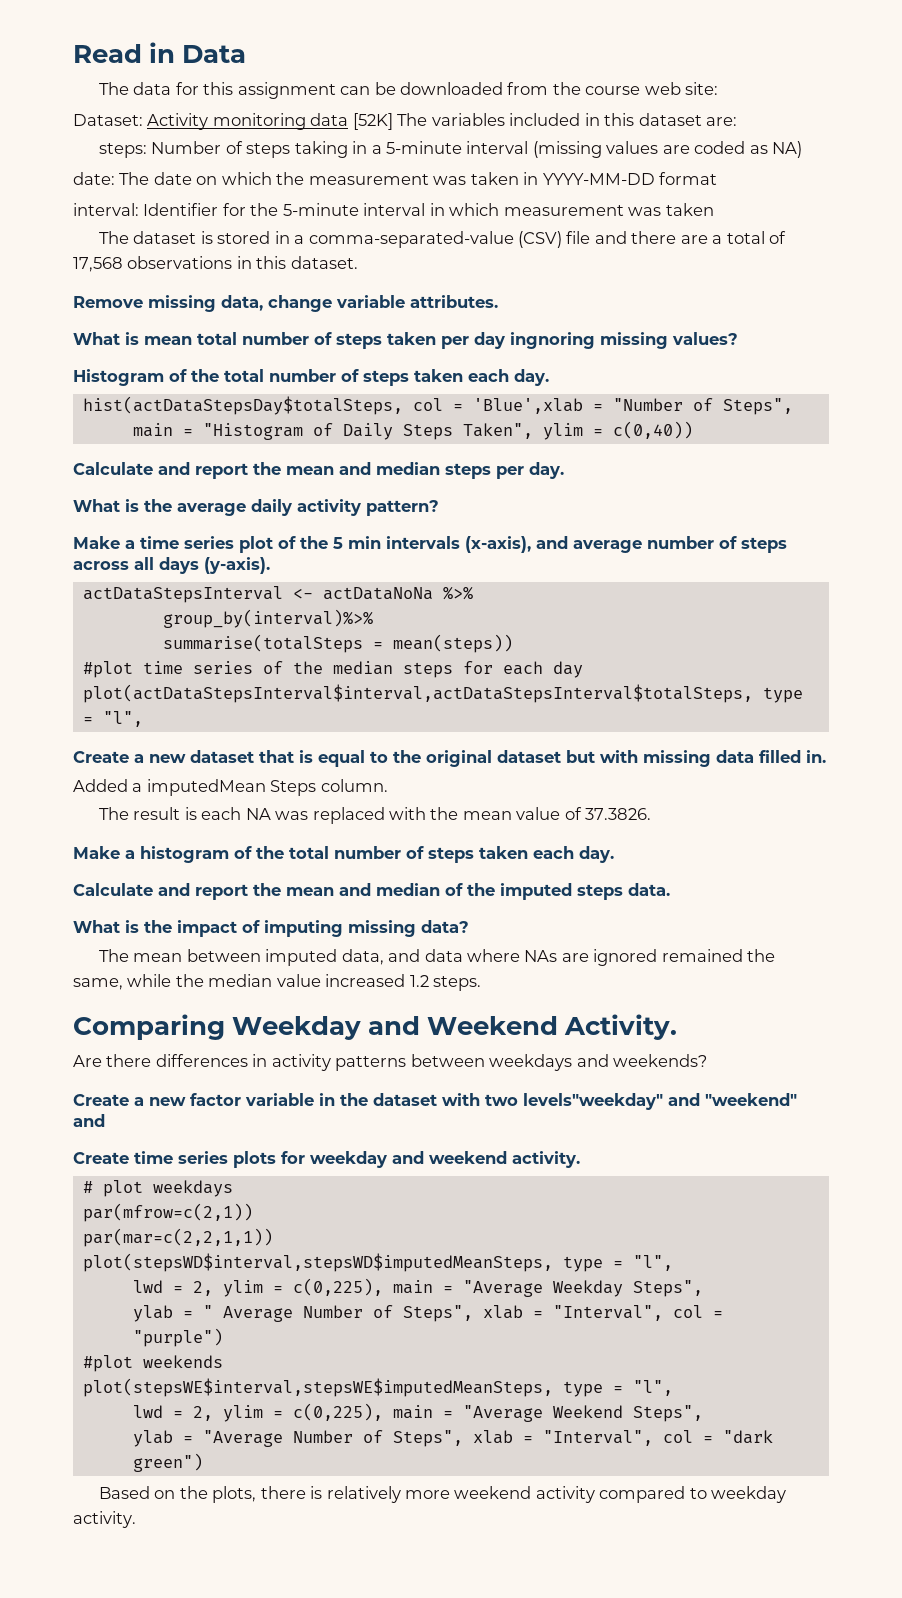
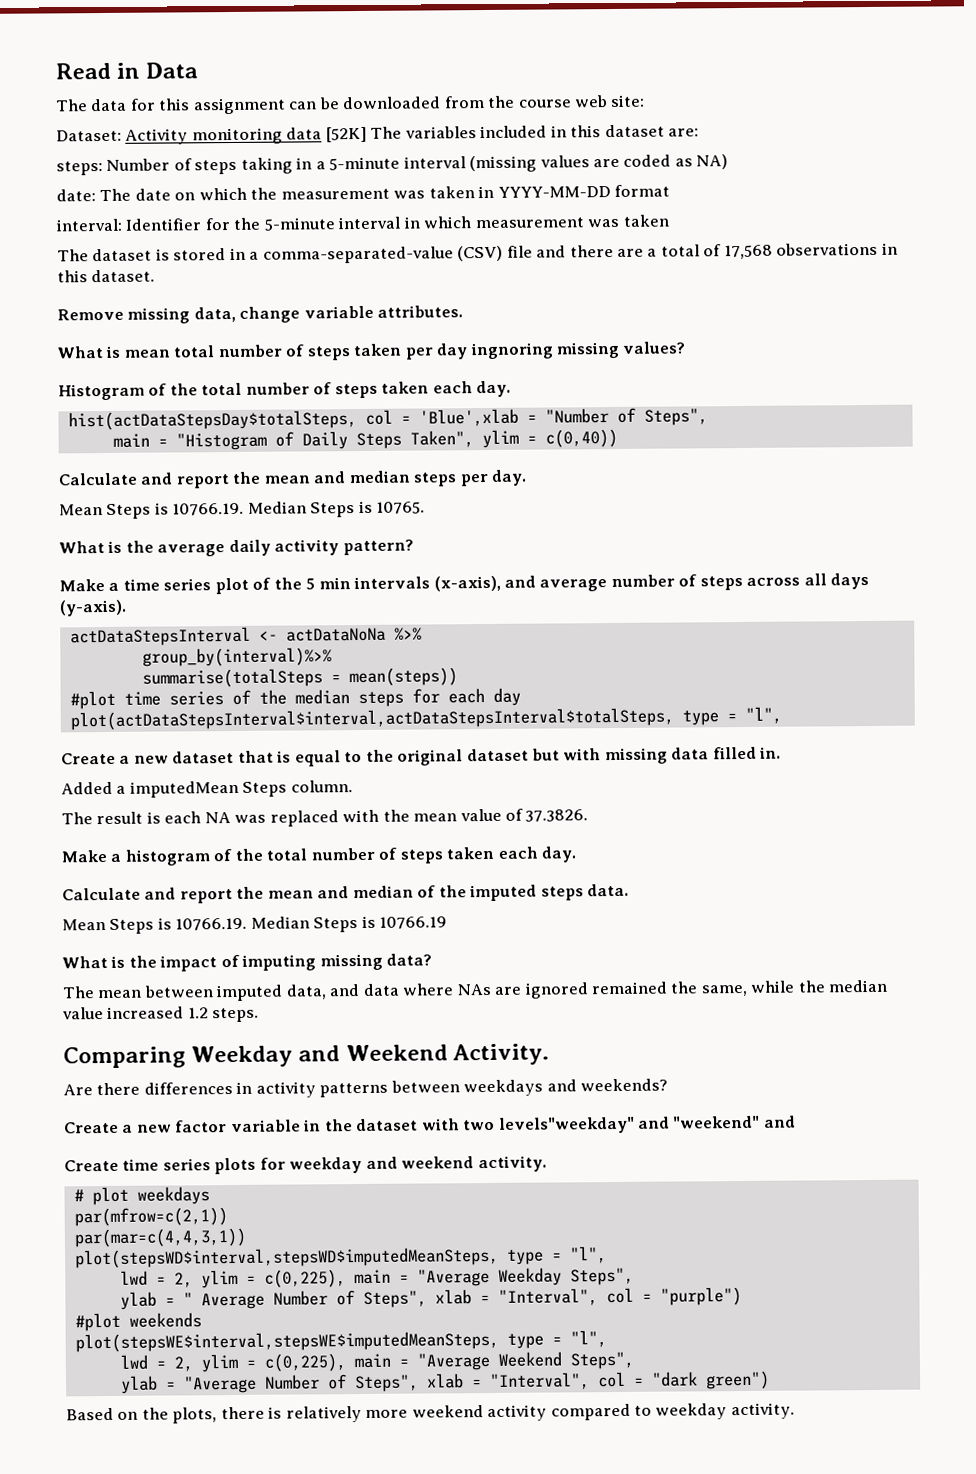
(564, 470) none -> [59,500,426,519] // Mean Steps is 10766.19. Median Steps is 10765.
(670, 889) none -> [62,915,448,934] // Mean Steps is 10766.19. Median Steps is 10766.19
[82,1228,273,1247] par(mar=c(2,2,1,1)) -> [73,1227,246,1248] par(mar=c(4,4,3,1))

